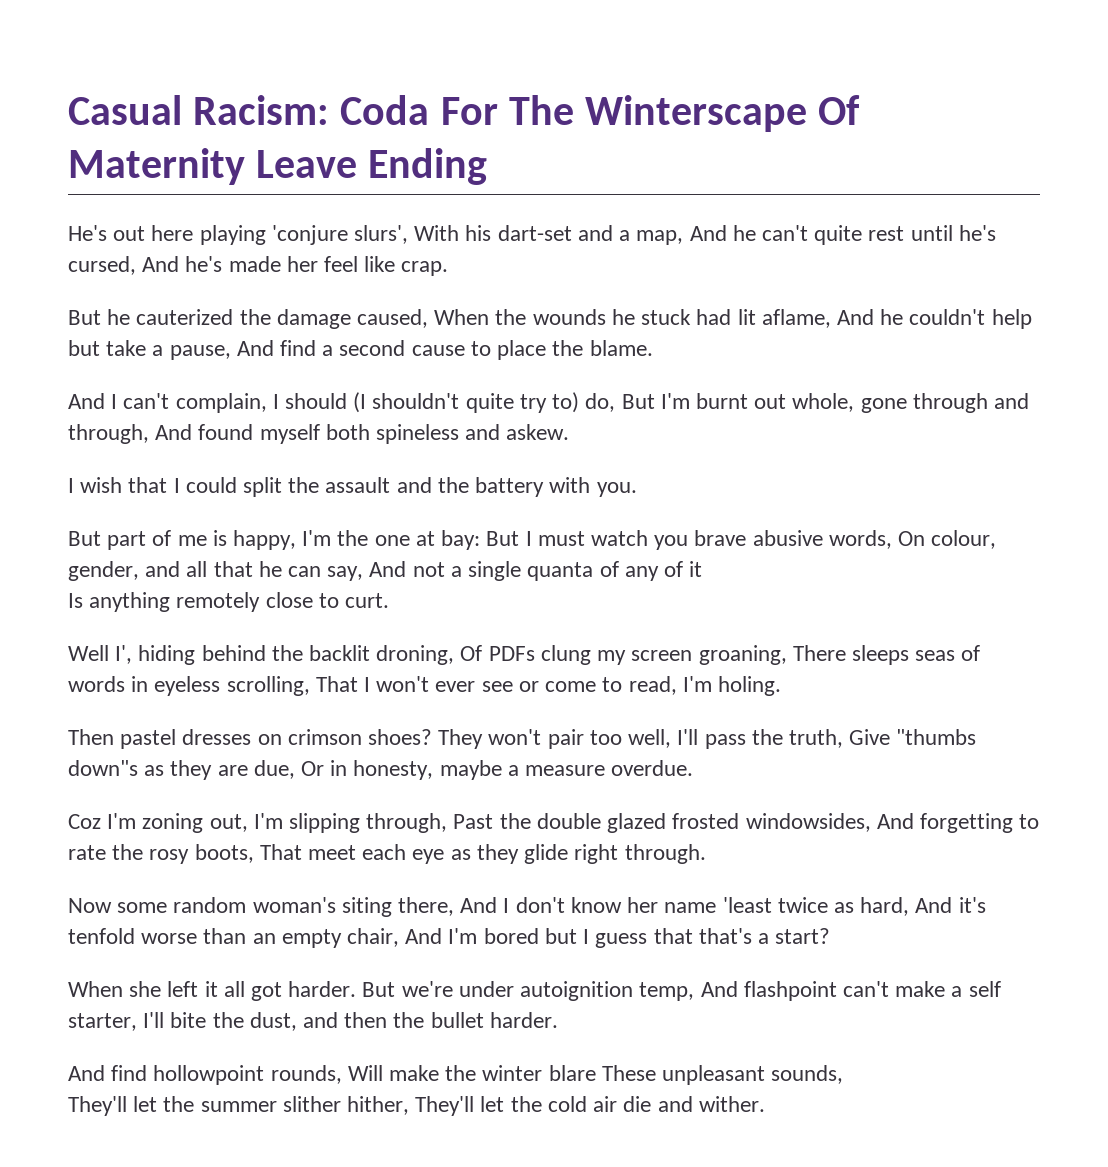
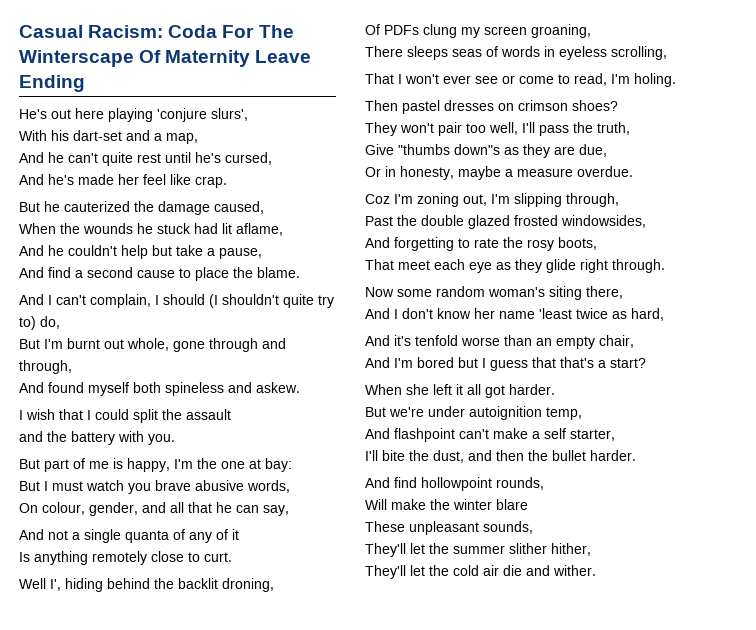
(409, 234) none -> (248, 114) //
(684, 237) none -> (198, 138) //
(136, 265) none -> (272, 158) //
(429, 318) none -> (264, 207) //
(831, 318) none -> (283, 229) //
(231, 352) none -> (262, 253) //
(616, 402) none -> (60, 322) //
(149, 434) none -> (72, 367) //
(391, 485) none -> (231, 414) //
(481, 540) none -> (292, 465) //
(892, 539) none -> (290, 486) //
(364, 573) none -> (289, 510) //
(455, 655) none -> (274, 585) //
(787, 655) none -> (591, 31) //
(310, 686) none -> (667, 53) //
(433, 737) none -> (618, 105) //
(843, 738) none -> (630, 128) //
(295, 769) none -> (607, 150) //
(448, 823) none -> (619, 200) //
(871, 822) none -> (646, 221) //
(254, 853) none -> (597, 243) //
(455, 906) none -> (623, 292) //
(910, 906) none -> (664, 314) //
(400, 937) none -> (634, 341) //
(357, 989) none -> (555, 389) //
(695, 991) none -> (582, 413) //
(137, 1022) none -> (615, 435) //
(342, 1074) none -> (544, 483) //
(596, 1073) none -> (528, 504) //
(410, 1105) none -> (591, 549) //

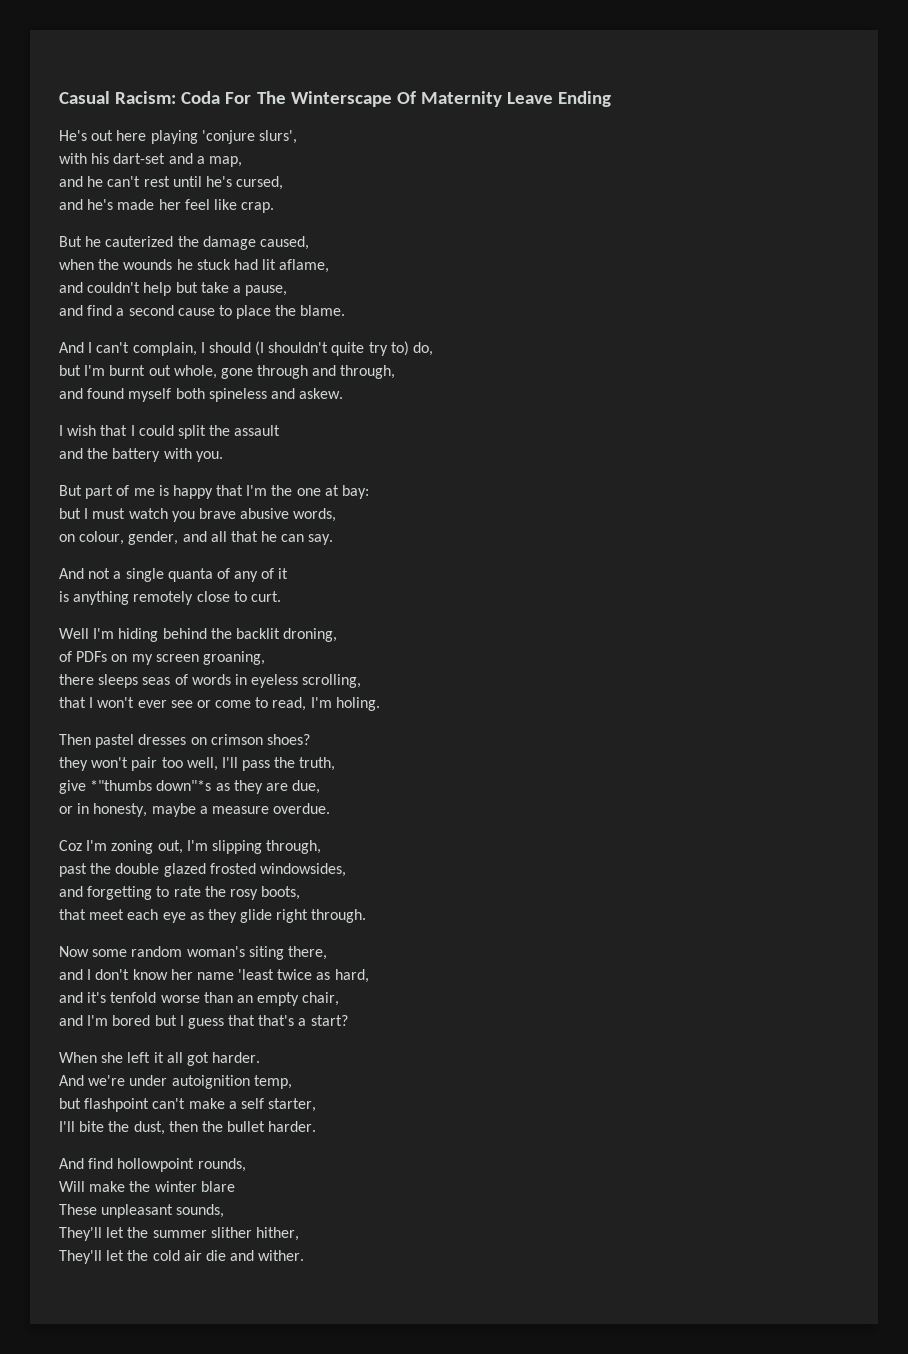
[19,130,47,141] With -> [59,153,87,164] with
[19,152,44,163] And -> [59,176,83,187] and
[102,152,133,166] quite -> (141, 181) none
[19,174,44,185] And -> [59,199,83,210] and
[19,223,56,234] When -> [59,259,94,270] when
[19,245,64,256] And he -> [59,282,83,293] and
[19,267,44,278] And -> [59,305,83,316] and
[19,339,40,349] But -> [59,365,81,376] but
[19,382,44,393] And -> [59,388,83,399] and
[127,458,170,472] happy, -> [172,485,244,499] happy that
[19,481,40,491] But -> [59,508,81,519] but
[19,503,38,513] On -> [59,534,75,542] on
[263,505,289,516] say, -> [308,534,334,545] say.
[19,552,30,562] Is -> [59,591,69,602] is
[50,579,61,591] I', -> [93,628,115,639] I'm
[365,24,457,38] Of PDFs clung -> [59,651,128,662] of PDFs on
[365,46,403,57] There -> [59,674,94,685] there
[365,73,394,84] That -> [59,697,86,708] that
[365,122,397,136] They -> [59,757,88,771] they
[365,144,500,155] Give "thumbs down"s -> [59,780,212,794] give *"thumbs down"*s
[365,167,381,177] Or -> [59,806,73,814] or
[365,216,393,226] Past -> [59,863,87,877] past
[365,237,390,248] And -> [59,886,83,897] and
[365,259,394,270] That -> [59,909,86,920] that
[365,308,390,319] And -> [59,969,83,980] and
[365,335,390,346] And -> [59,992,83,1003] and
[365,357,390,368] And -> [59,1015,83,1026] and
[365,407,386,417] But -> [59,1075,84,1086] And
[365,428,390,439] And -> [59,1098,81,1109] but
[468,450,492,461] and -> (165, 1128) none

